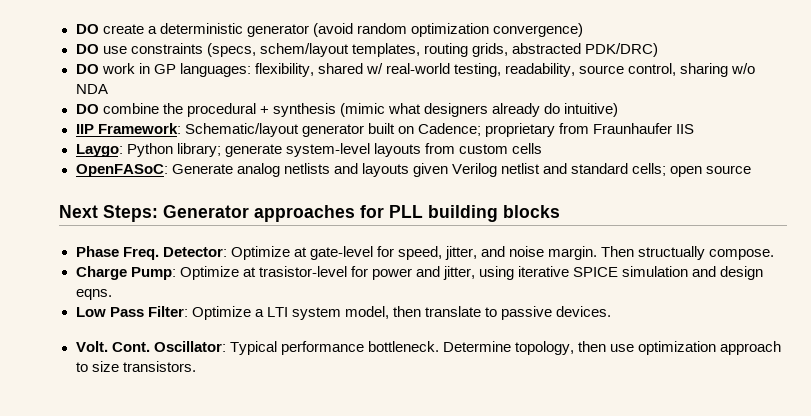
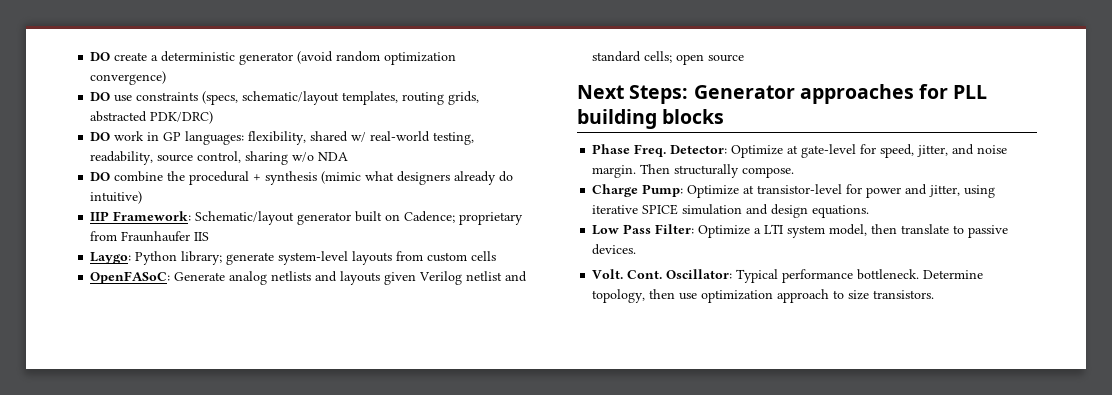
[259,43,349,57] schem/layout -> [242,91,340,105] schematic/layout
[638,246,706,260] structually -> [674,164,740,178] structurally
[258,266,347,277] trasistor-level -> [757,184,843,194] transistor-level
[75,289,112,300] eqns. -> [812,205,870,218] equations.

